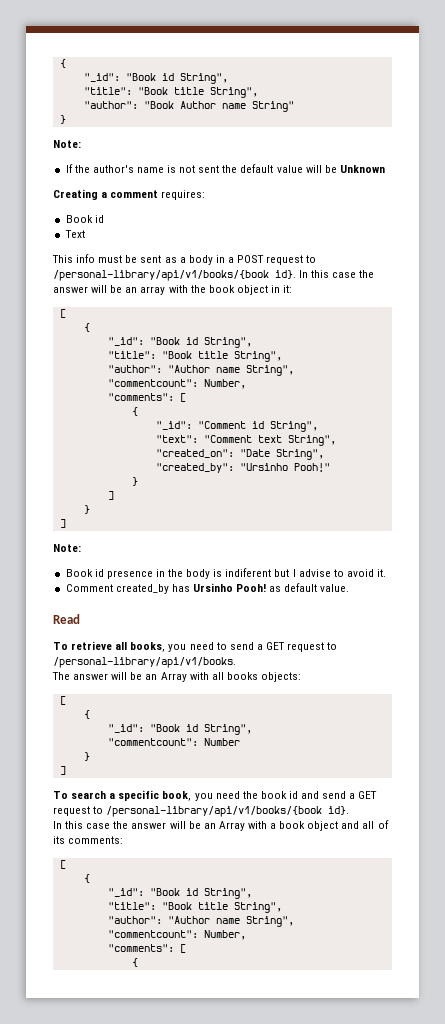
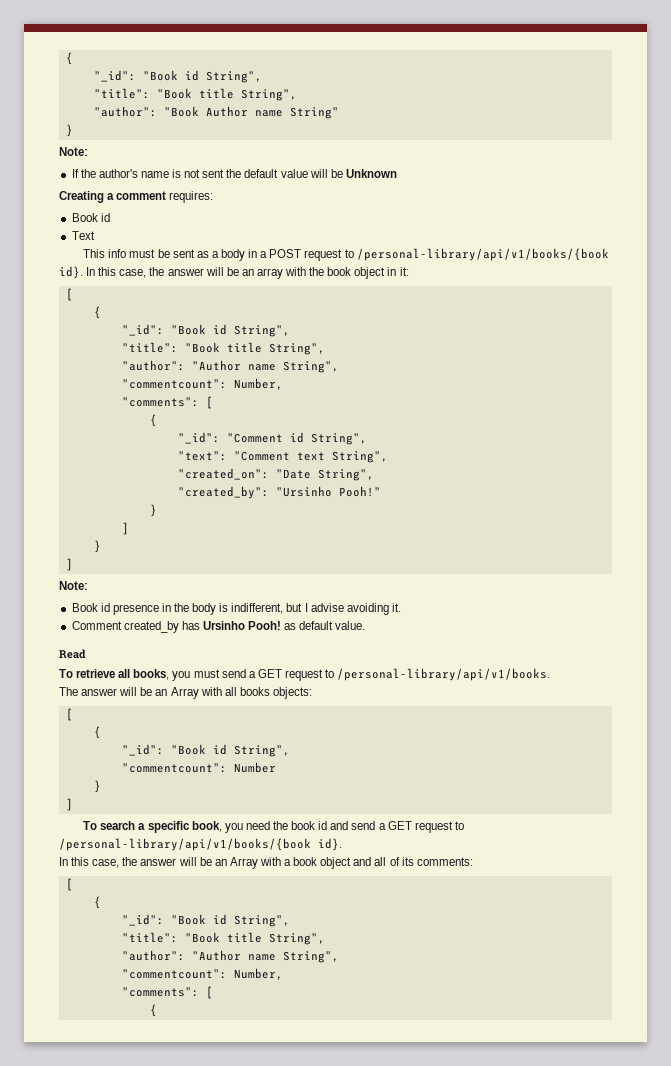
[332,272,357,278] case -> [119,269,147,278] case,
[225,568,272,577] indiferent -> [231,603,284,614] indifferent,
[333,569,374,577] to avoid -> [346,603,389,615] avoiding
[189,642,227,650] need to -> [193,669,220,678] must
[86,823,111,829] case -> [92,859,120,868] case,

